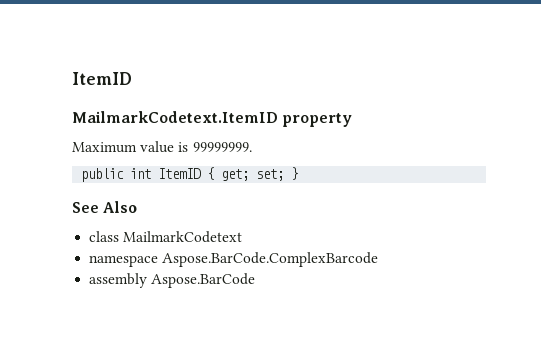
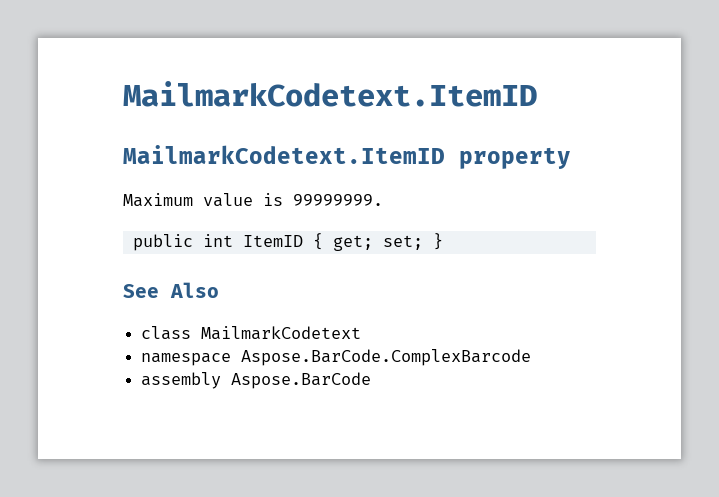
[72,72,132,85] ItemID -> [123,81,537,107] MailmarkCodetext.ItemID

